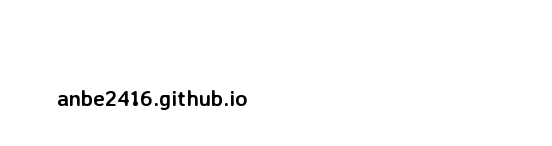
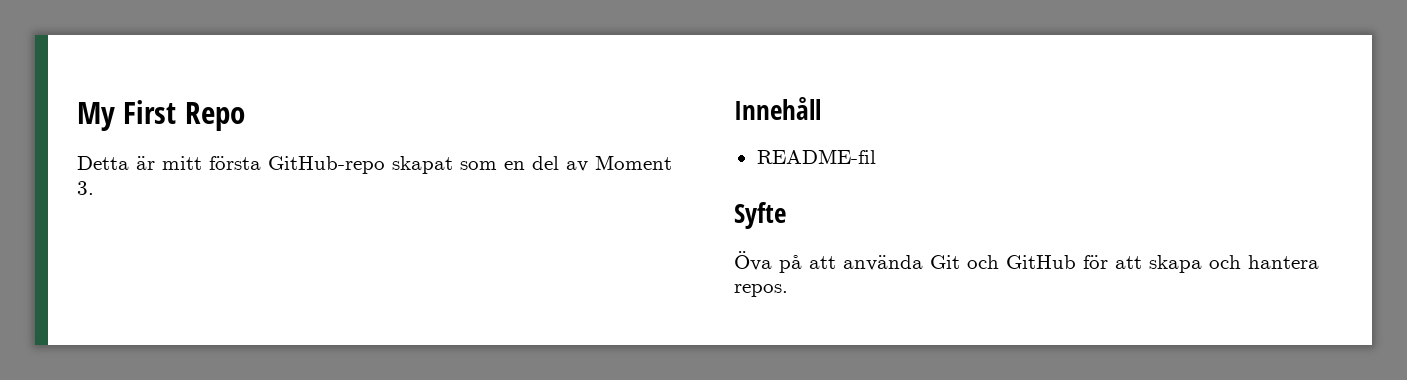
[57,90,248,110] anbe2416.github.io -> [77,100,245,131] [77,155,672,174] [77,181,94,195] [734,97,821,120] [756,149,876,164] [734,202,786,229] [734,251,1319,273] [734,284,788,297] My First Repo // Detta är mitt första GitHub-repo skapat som en del av Moment 3. // Innehåll // README-fil // Syfte // Öva på att använda Git och GitHub för att skapa och hantera repos.

